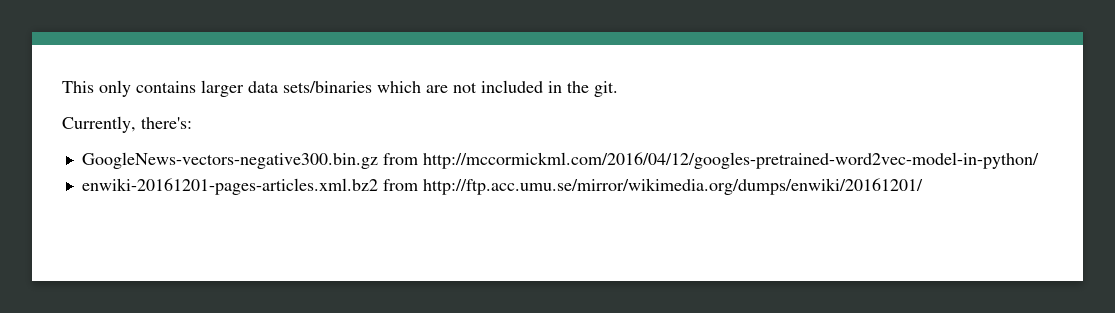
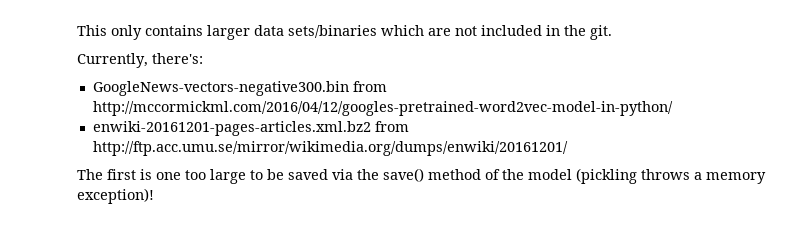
[81,152,378,169] GoogleNews-vectors-negative300.bin.gz -> [92,81,349,96] GoogleNews-vectors-negative300.bin
(923, 186) none -> [77,168,766,184] [77,188,154,204] // The first is one too large to be saved via the save() method of the model (pickling throws a memory exception)!

